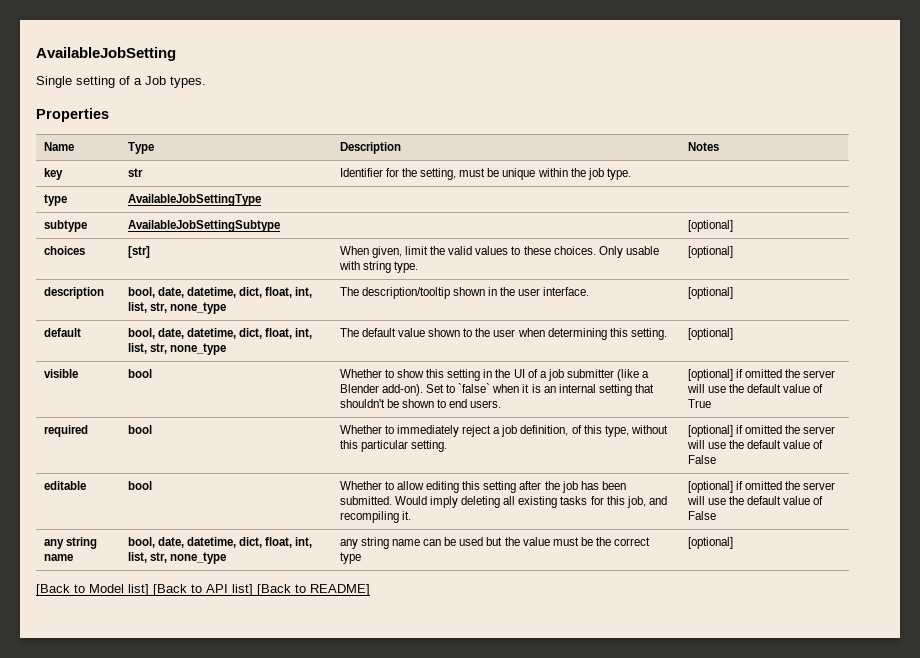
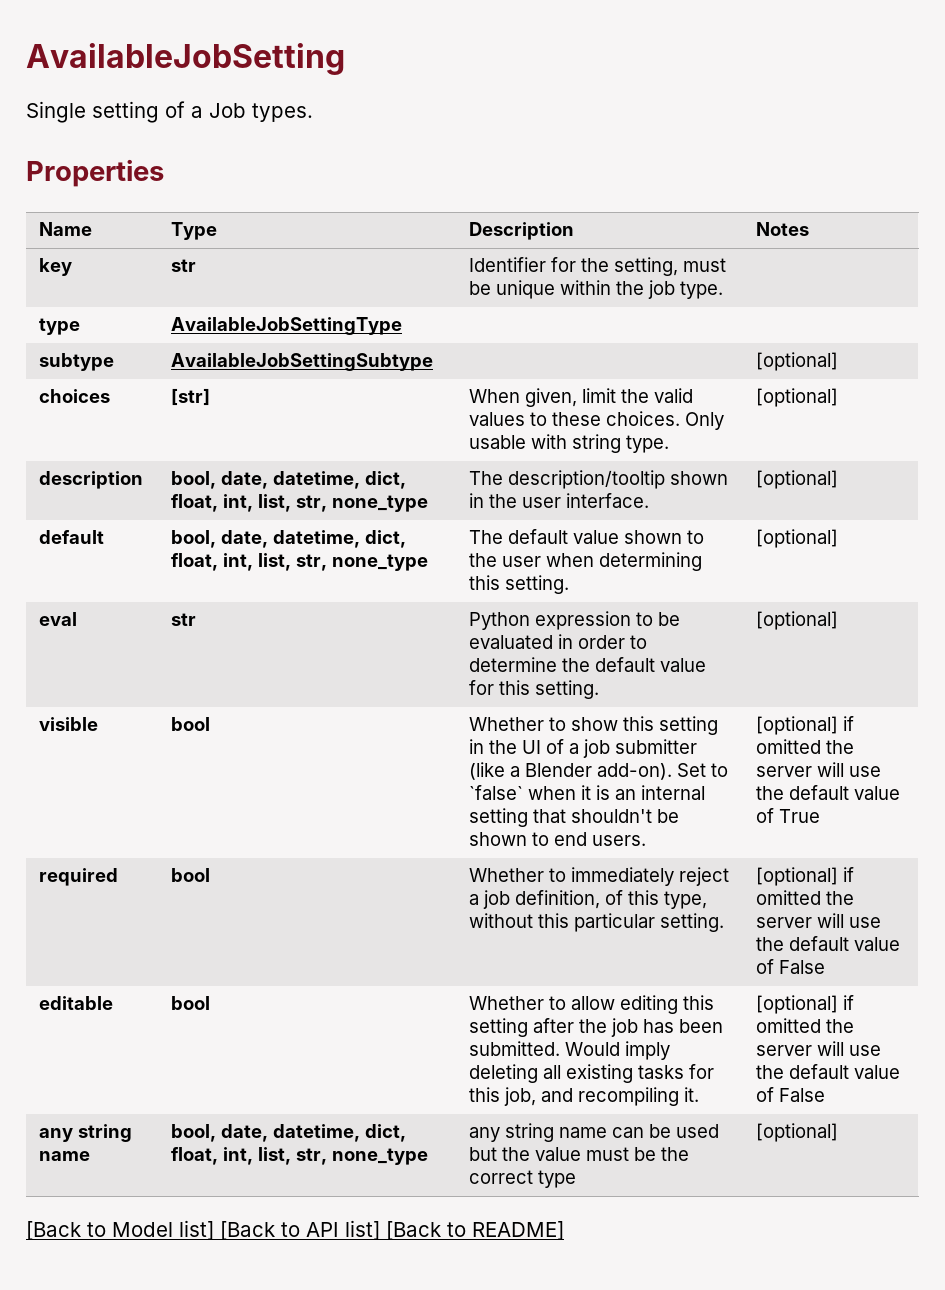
(733, 334) none -> [38,612,77,626] [170,613,196,626] [468,611,680,630] [468,634,647,649] [468,657,706,672] [468,680,599,699] [755,611,838,630] // eval | str | Python expression to be evaluated in order to determine the default value for this setting. | [optional]

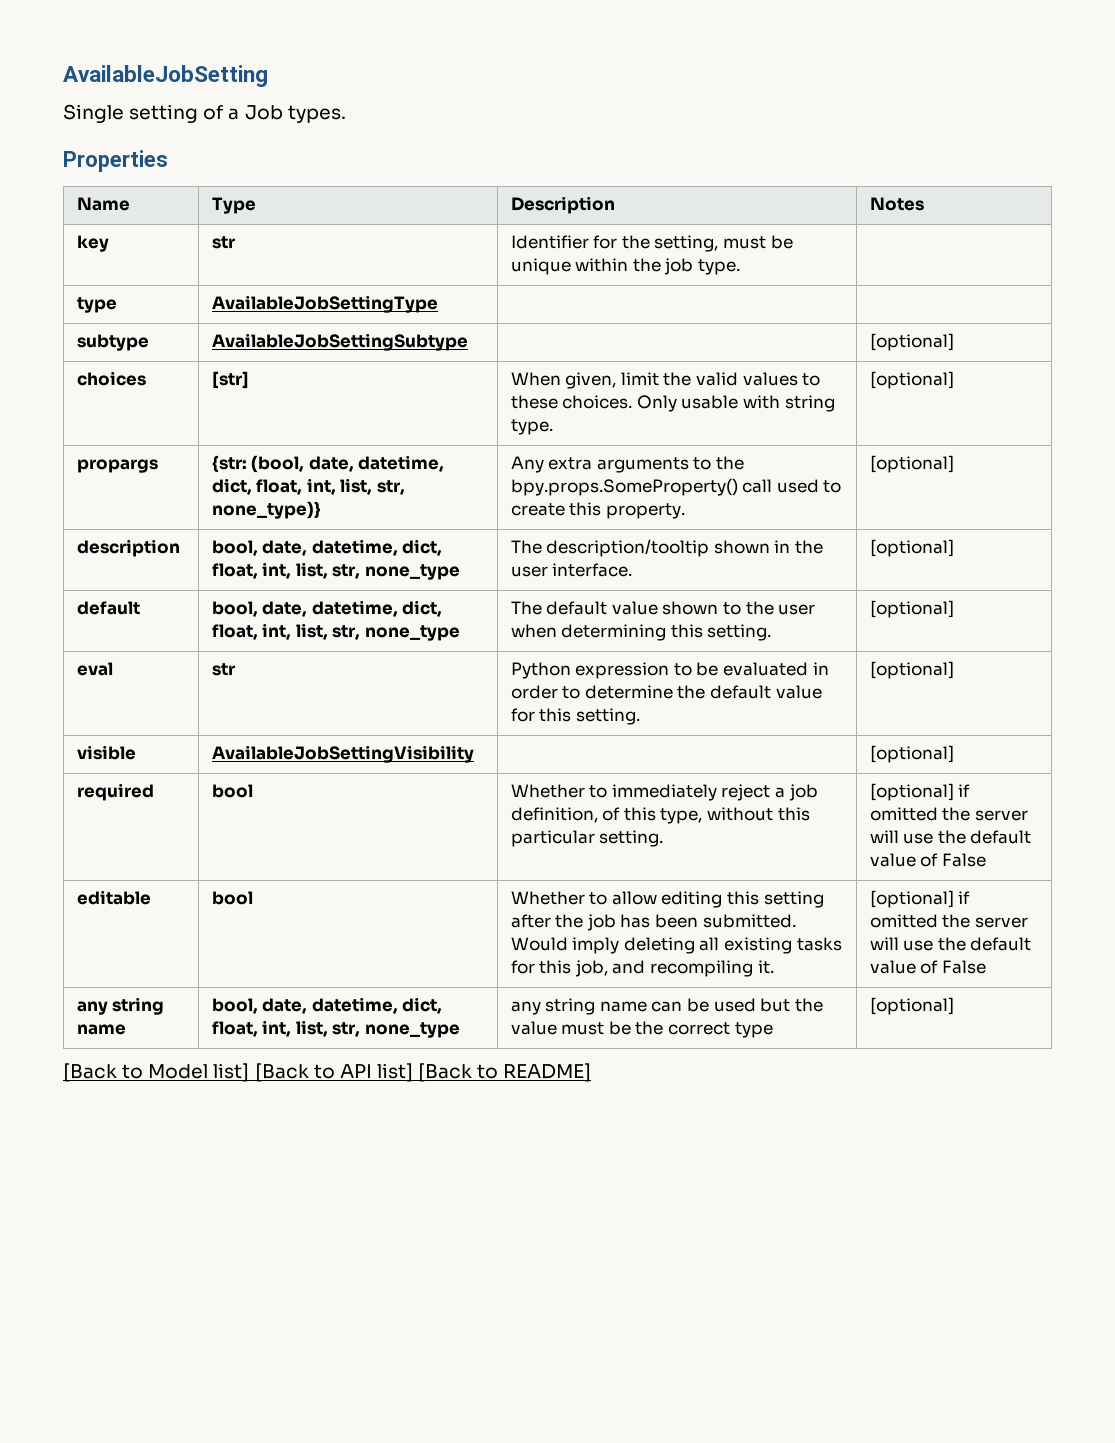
(838, 397) none -> [76,459,158,473] [211,455,445,473] [211,478,406,495] [211,501,321,519] [510,456,745,473] [510,478,842,496] [510,502,685,519] [869,455,954,473] // propargs | {str: (bool, date, datetime, dict, float, int, list, str, none_type)} | Any extra arguments to the bpy.props.SomeProperty() call used to create this property. | [optional]
[170,717,210,731] [468,716,718,735] [468,739,697,758] [468,762,728,780] [468,785,705,800] [468,808,679,827] [468,832,646,846] [755,716,854,735] [755,739,854,754] [755,762,881,777] [755,785,900,800] [755,808,820,823] bool | Whether to show this setting in the UI of a job submitter (like a Blender add-on). Set to `false` when it is an internal setting that shouldn't be shown to end users. | [optional] if omitted the server will use the default value of True -> [211,745,474,763] [869,745,954,763] AvailableJobSettingVisibility | | [optional]

